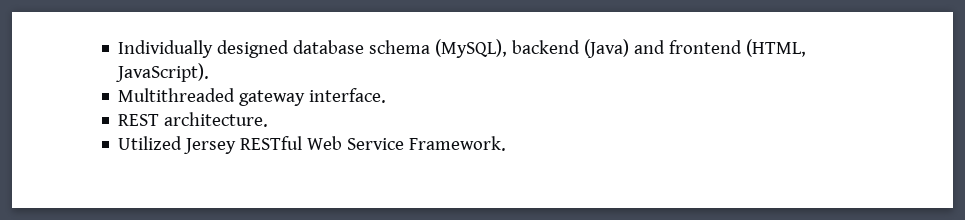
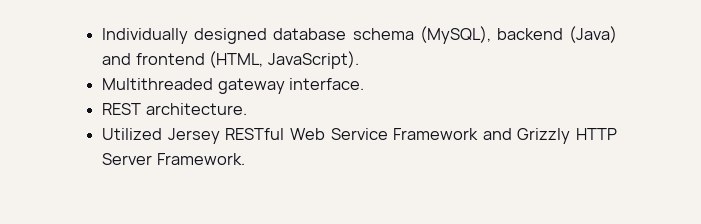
(405, 144) none -> [393,128,617,144] [102,153,153,165] Framework and Grizzly HTTP Server

